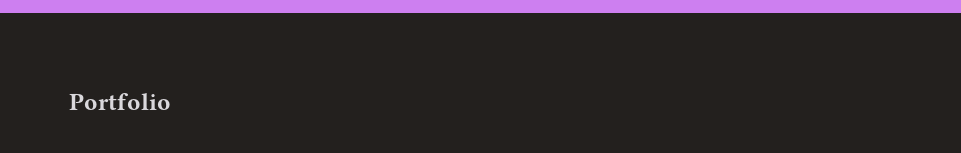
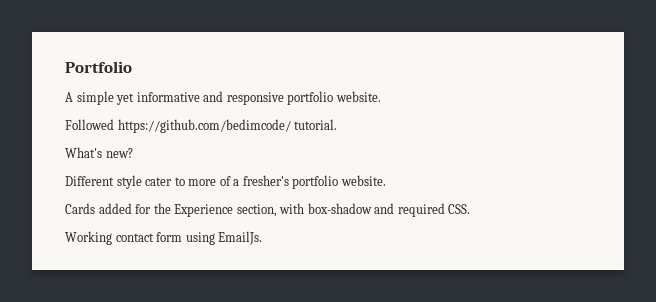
(171, 101) none -> [65,91,381,105] [65,119,338,133] [65,147,133,158] [65,175,386,189] [65,203,471,217] [65,231,263,245] // A simple yet informative and responsive portfolio website. // Followed https://github.com/bedimcode/ tutorial. // What's new? // Different style cater to more of a fresher's portfolio website. // Cards added for the Experience section, with box-shadow and required CSS. // Working contact form using EmailJs.

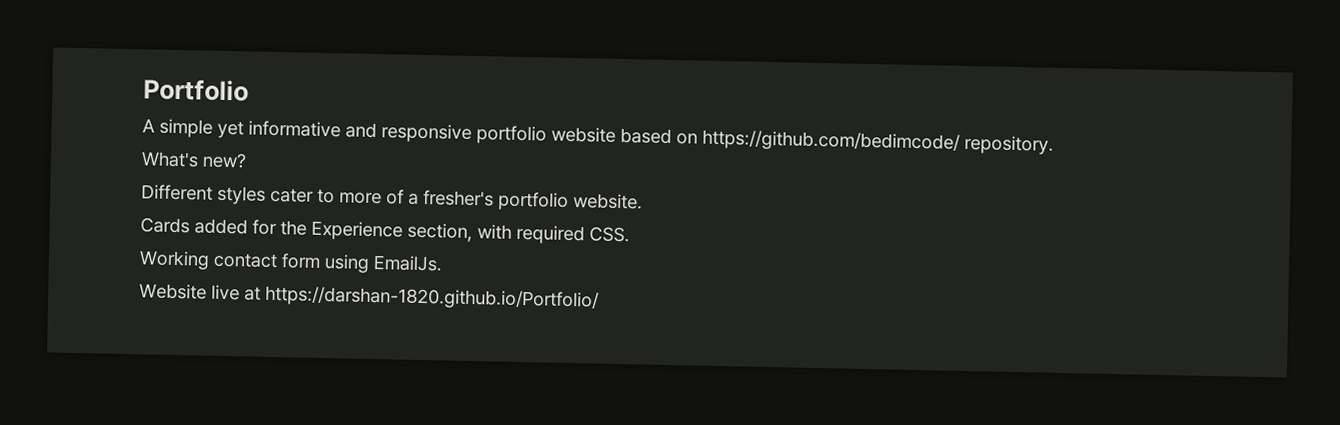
[335,91,381,102] [65,119,338,133] website. // Followed https://github.com/bedimcode/ tutorial. -> [551,126,1054,155] website based on https://github.com/bedimcode/ repository.
[116,175,142,189] style -> [217,185,266,205] styles
[307,203,395,214] box-shadow and -> (512, 232) none
(263, 238) none -> [139,283,599,311] // Website live at https://darshan-1820.github.io/Portfolio/

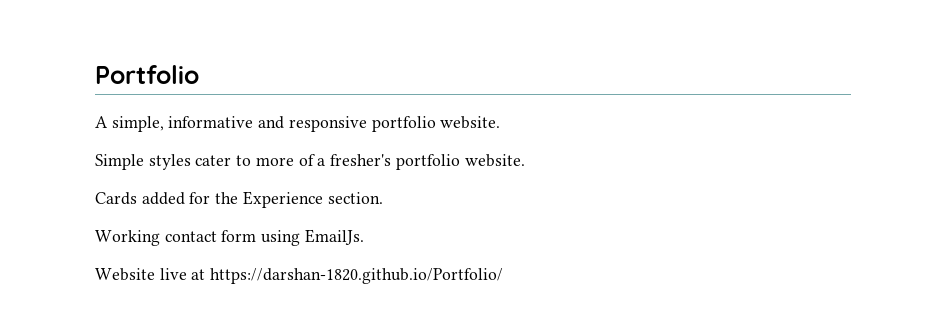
[159,118,244,139] simple yet -> [111,116,164,132] simple,
[551,126,1054,155] [141,151,247,169] [141,184,213,201] website based on https://github.com/bedimcode/ repository. // What's new? // Different -> [440,116,501,129] [95,154,144,170] website. // Simple
[407,222,630,245] section, with required CSS. -> [327,192,383,204] section.

